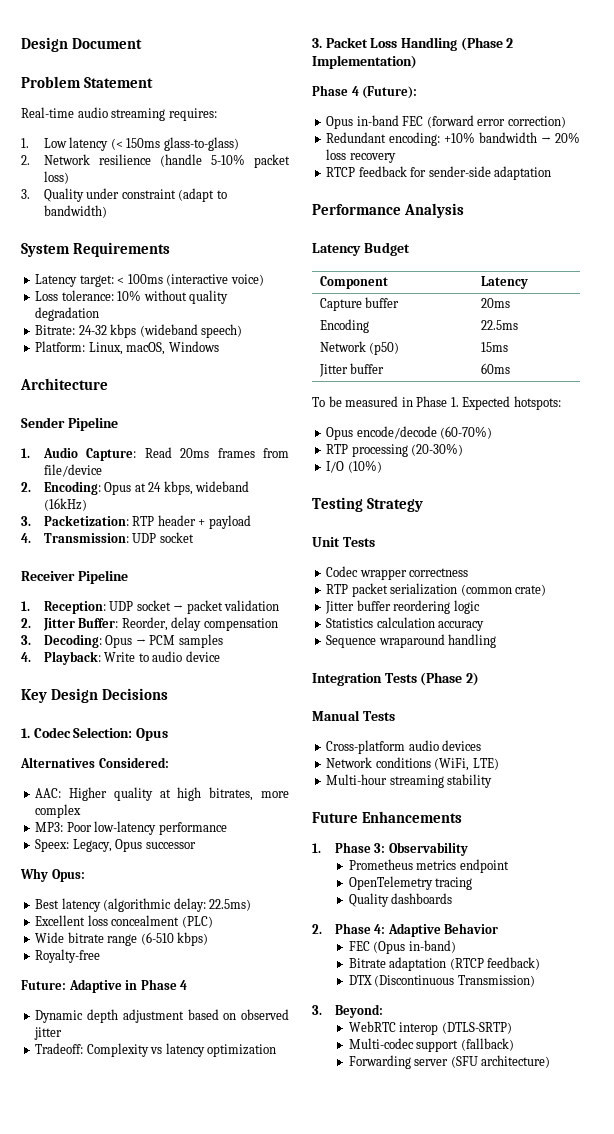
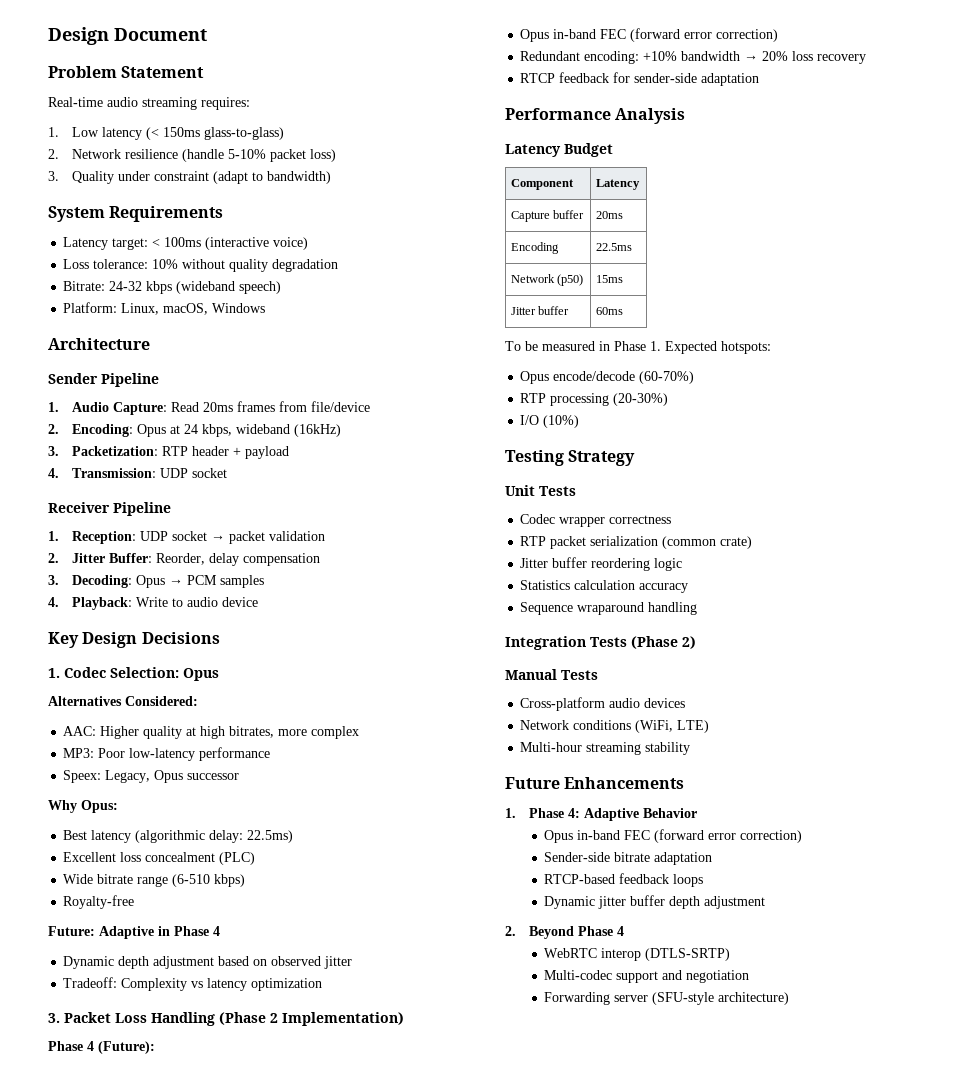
[374,842,468,856] [348,859,509,873] [348,876,473,890] [348,893,453,907] [312,923,499,937] [348,940,456,954] [348,957,541,971] [348,975,535,987] [312,1004,383,1018] 3: Observability // Prometheus metrics endpoint // OpenTelemetry tracing // Quality dashboards // 2. Phase 4: Adaptive Behavior // FEC (Opus in-band) // Bitrate adaptation (RTCP feedback) // DTX (Discontinuous Transmission) // 3. Beyond: -> [567,808,697,821] [544,829,803,843] [544,852,713,865] [544,873,704,887] [544,895,766,909] [505,926,624,939] 4: Adaptive Behavior // Opus in-band FEC (forward error correction) // Sender-side bitrate adaptation // RTCP-based feedback loops // Dynamic jitter buffer depth adjustment // 2. Beyond Phase 4
[460,1038,514,1051] (fallback) -> [662,970,750,983] and negotiation
[450,1056,478,1068] (SFU -> [652,992,715,1005] (SFU-style

